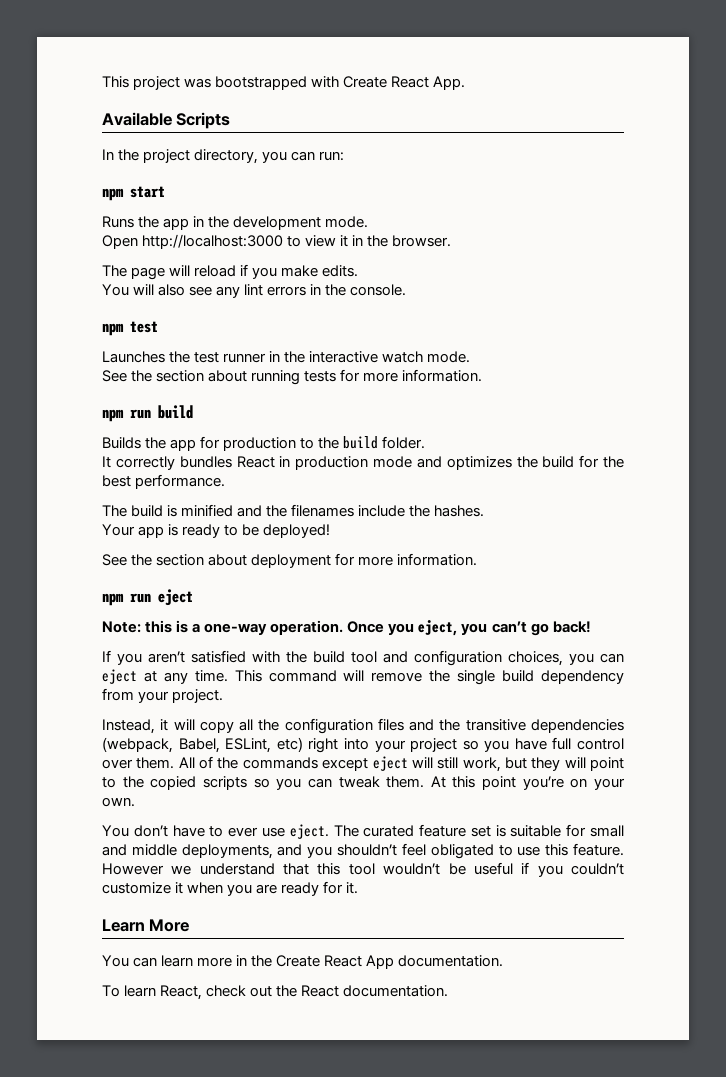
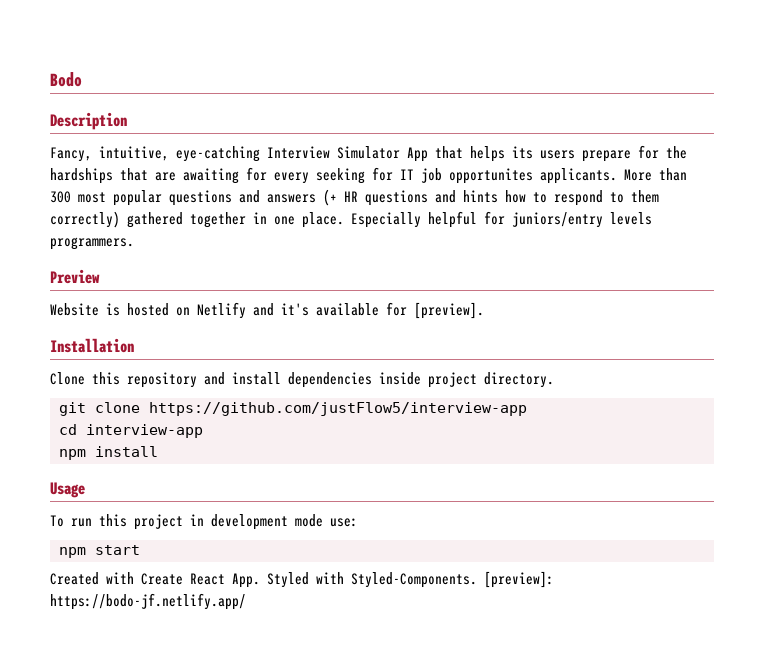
[102,76,466,90] [102,112,231,129] [102,149,345,164] [102,186,165,201] [102,216,369,230] [102,234,452,249] [102,264,359,280] [102,284,407,298] [102,321,158,336] [102,351,471,363] [102,369,483,385] [102,405,193,422] [102,436,426,451] [102,455,624,470] [102,474,226,489] [102,504,485,517] [102,524,331,538] [102,553,478,568] [102,589,193,606] [102,620,591,636] [102,650,624,666] [102,669,625,685] [102,688,224,703] [102,718,624,734] [102,737,624,753] [102,756,625,772] [102,776,626,790] [102,797,135,807] [102,824,624,839] [102,843,624,859] [102,862,625,877] [102,881,359,896] [102,919,190,932] [102,955,504,969] [102,985,449,1000] This project was bootstrapped with Create React App. // Available Scripts // In the project directory, you can run: // npm start // Runs the app in the development mode. // Open http://localhost:3000 to view it in the browser. // The page will reload if you make edits. // You will also see any lint errors in the console. // npm test // Launches the test runner in the interactive watch mode. // See the section about running tests for more information. // npm run build // Builds the app for production to the build folder. // It correctly bundles React in production mode and optimizes the build for the best performance. // The build is minified and the filenames include the hashes. // Your app is ready to be deployed! // See the section about deployment for more information. // npm run eject // Note: this is a one-way operation. Once you eject, you can’t go back! // If you aren’t satisfied with the build tool and configuration choices, you can eject at any time. This command will remove the single build dependency from your project. // Instead, it will copy all the configuration files and the transitive dependencies (webpack, Babel, ESLint, etc) right into your project so you have full control over them. All of the commands except eject will still work, but they will point to the copied scripts so you can tweak them. At this point you’re on your own. // You don’t have to ever use eject. The curated feature set is suitable for small and middle deployments, and you shouldn’t feel obligated to use this feature. However we understand that this tool wouldn’t be useful if you couldn’t customize it when you are ready for it. // Learn More // You can learn more in the Create React App documentation. // To learn React, check out the React documentation. -> [50,72,82,87] [50,112,127,130] [50,145,687,162] [50,167,687,184] [50,189,659,206] [50,211,652,228] [50,237,134,250] [50,269,100,284] [50,302,484,319] [50,338,134,353] [50,372,554,388] [59,402,527,416] [59,424,203,438] [59,446,158,460] [50,482,85,498] [50,514,358,530] [59,545,140,558] [50,571,554,588] [50,593,246,610] Bodo // Description // Fancy, intuitive, eye-catching Interview Simulator App that helps its users prepare for the hardships that are awaiting for every seeking for IT job opportunites applicants. More than 300 most popular questions and answers (+ HR questions and hints how to respond to them correctly) gathered together in one place. Especially helpful for juniors/entry levels programmers. // Preview // Website is hosted on Netlify and it's available for [preview]. // Installation // Clone this repository and install dependencies inside project directory. // git clone https://github.com/justFlow5/interview-app // cd interview-app // npm install // Usage // To run this project in development mode use: // npm start // Created with Create React App. Styled with Styled-Components. [preview]: https://bodo-jf.netlify.app/

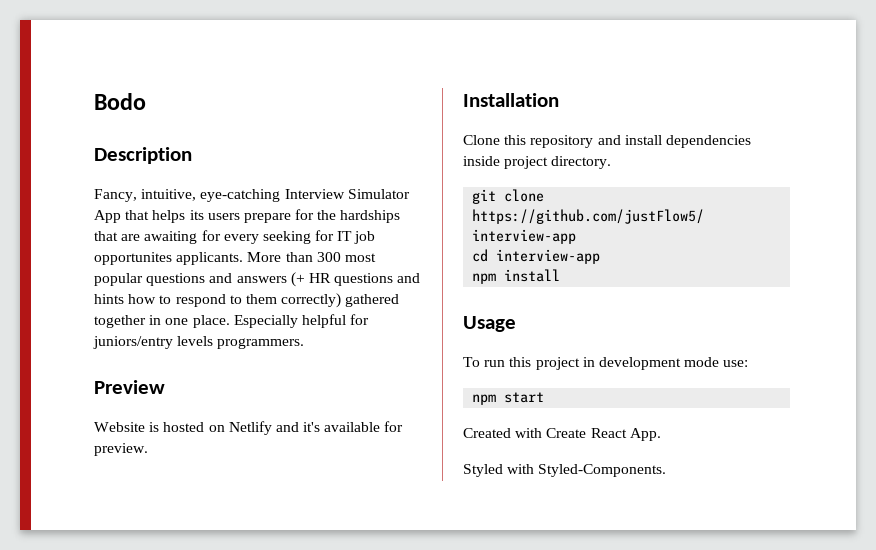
[414,302,484,319] [preview]. -> [94,443,148,456] preview.
(260, 580) none -> (661, 434) //
[484,571,554,588] [50,593,246,610] [preview]: https://bodo-jf.netlify.app/ -> (667, 470) none

